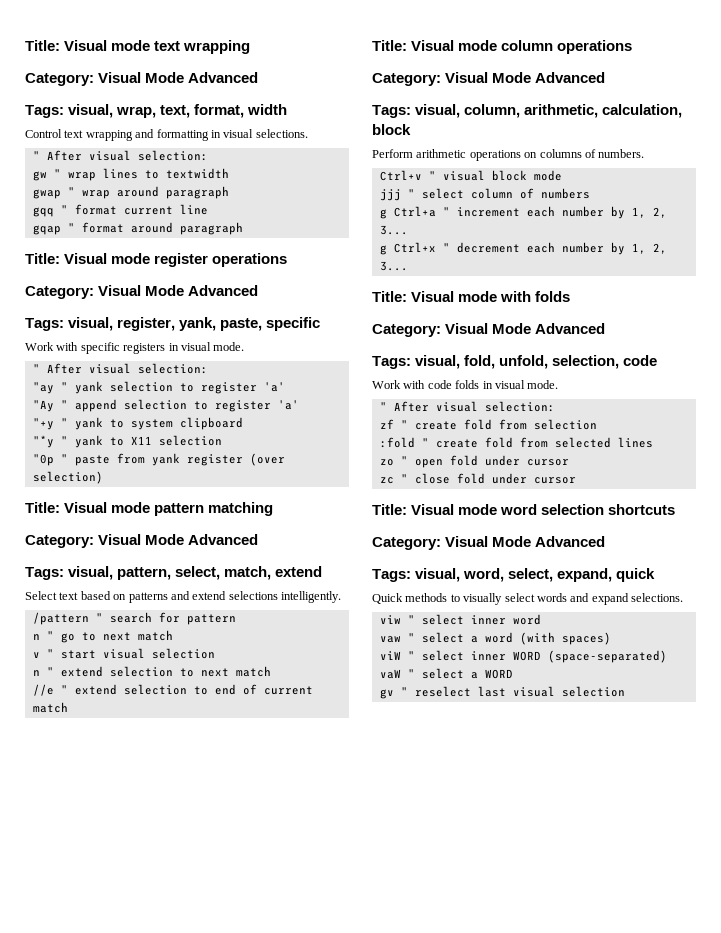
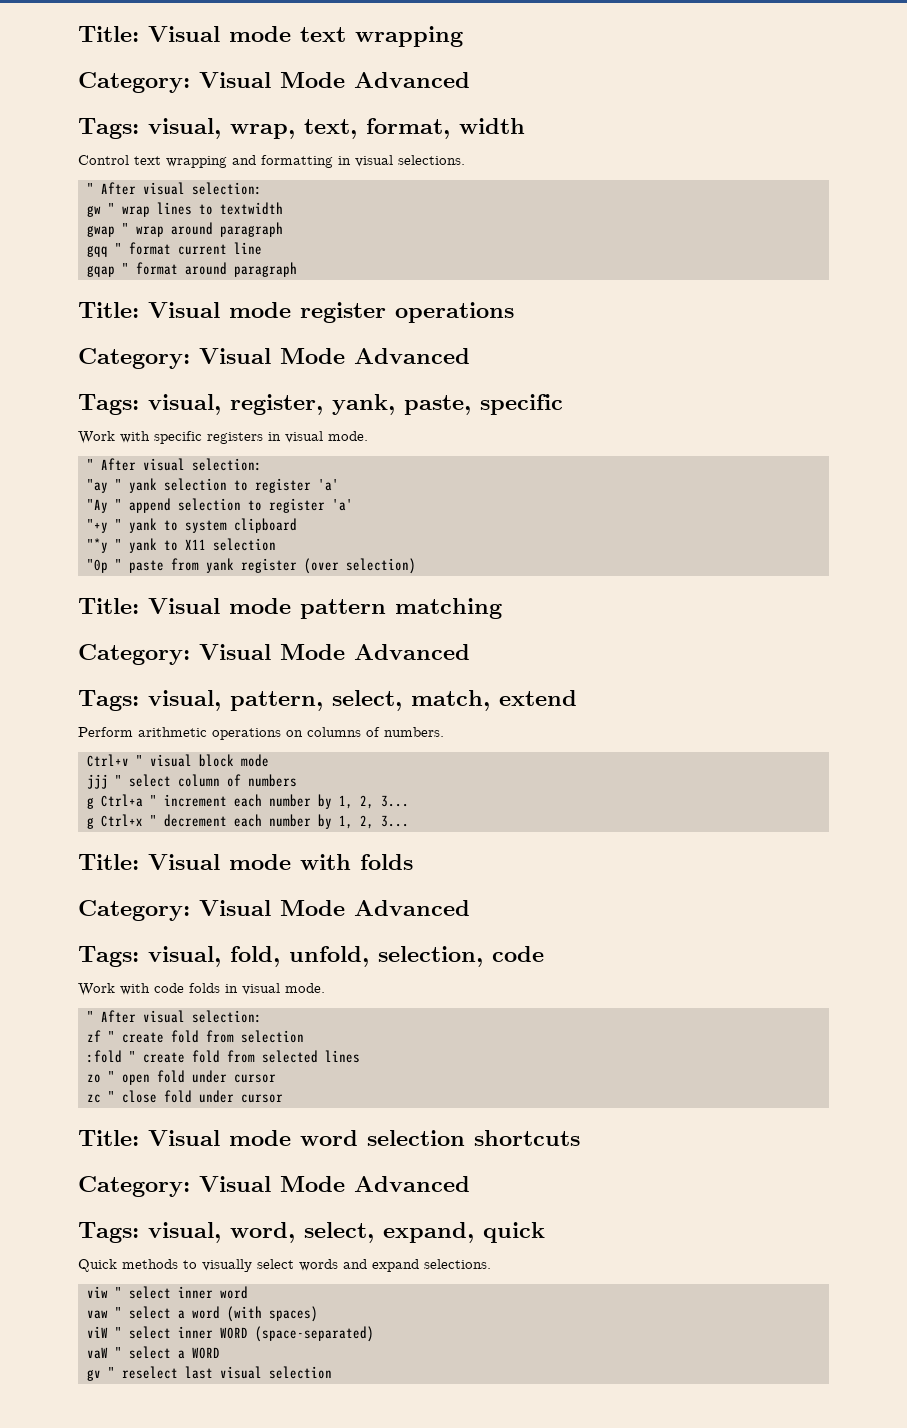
[25,591,341,603] [32,612,236,625] [32,630,173,643] [32,648,215,659] [32,666,271,677] [32,684,313,696] [32,702,68,713] [372,40,633,54] [372,72,606,86] [372,104,683,118] [372,124,411,135] // Select text based on patterns and extend selections intelligently. // /pattern " search for pattern // n " go to next match // v " start visual selection // n " extend selection to next match // //e " extend selection to end of current match // Title: Visual mode column operations // Category: Visual Mode Advanced // Tags: visual, column, arithmetic, calculation, block -> (577, 698) none

